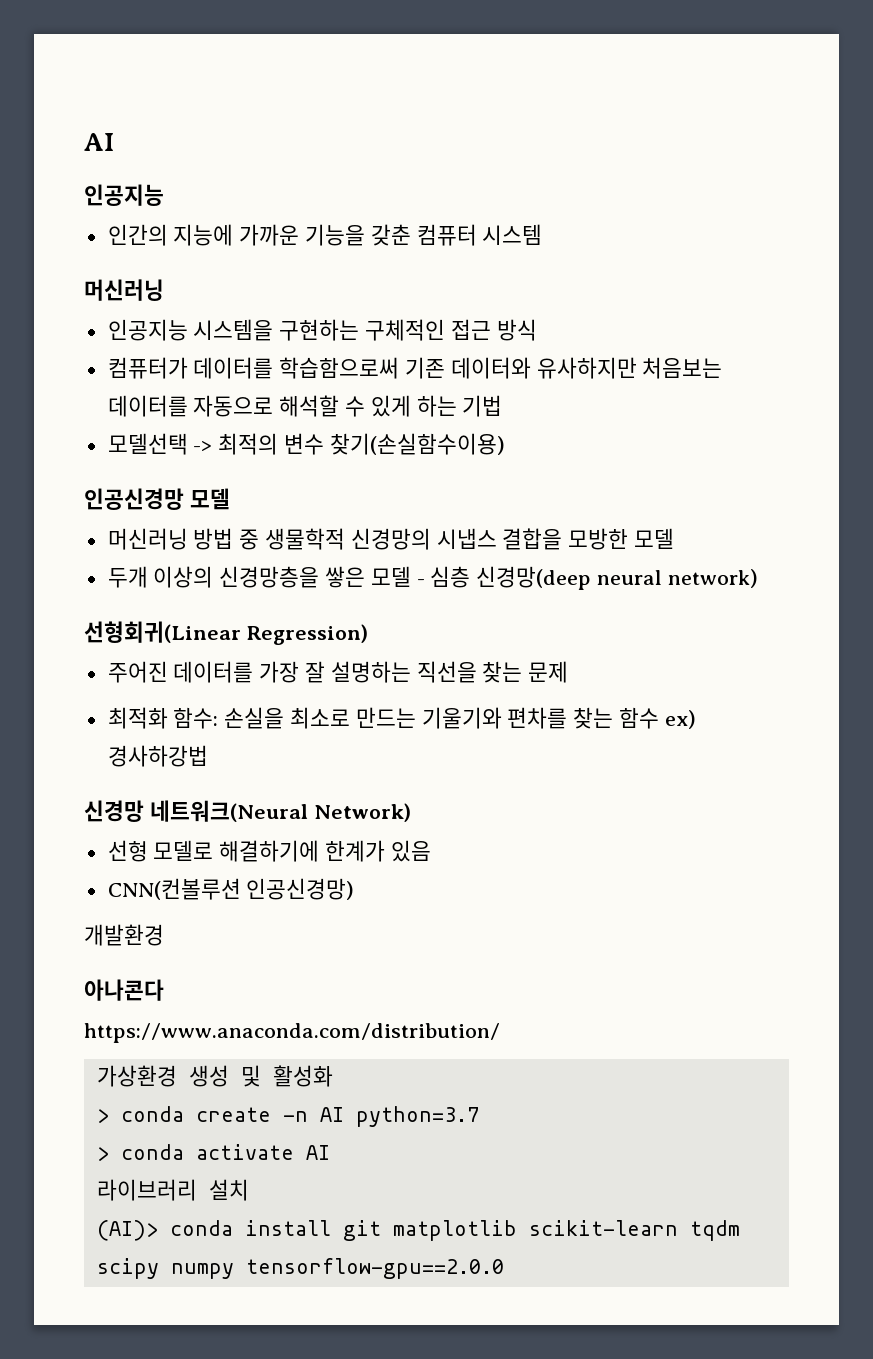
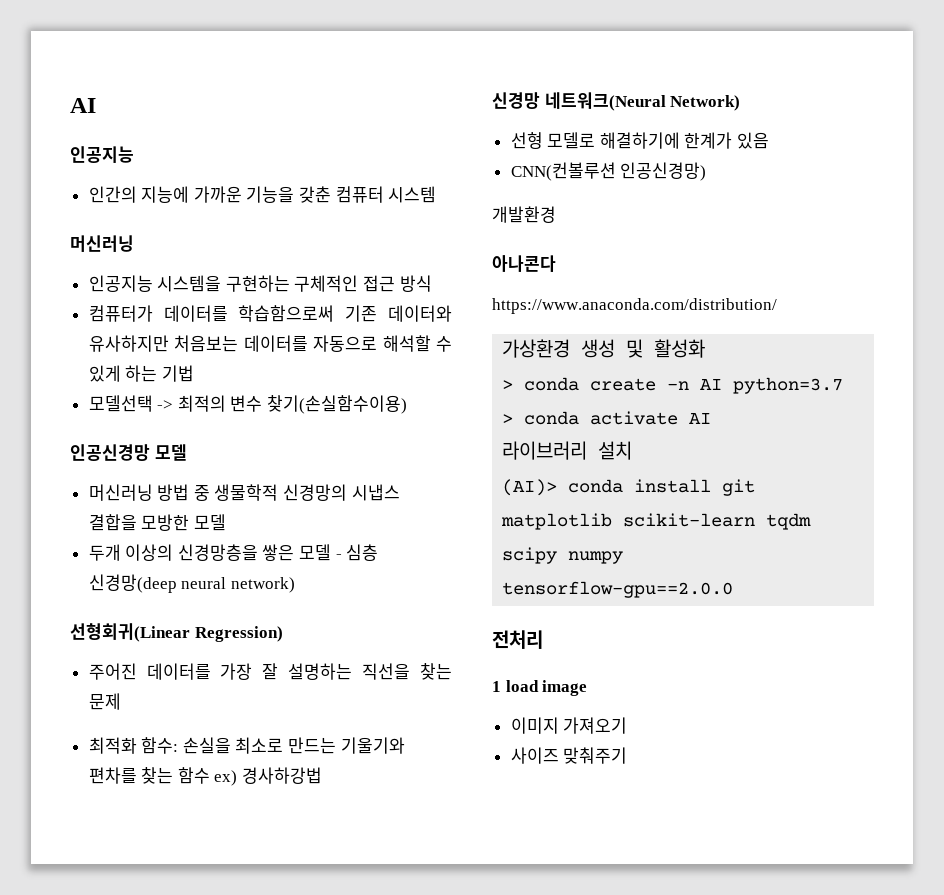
(504, 1268) none -> [492,630,543,649] [492,680,588,696] [510,717,628,734] [510,747,628,764] // 전처리 // 1 load image // 이미지 가져오기 // 사이즈 맞춰주기

